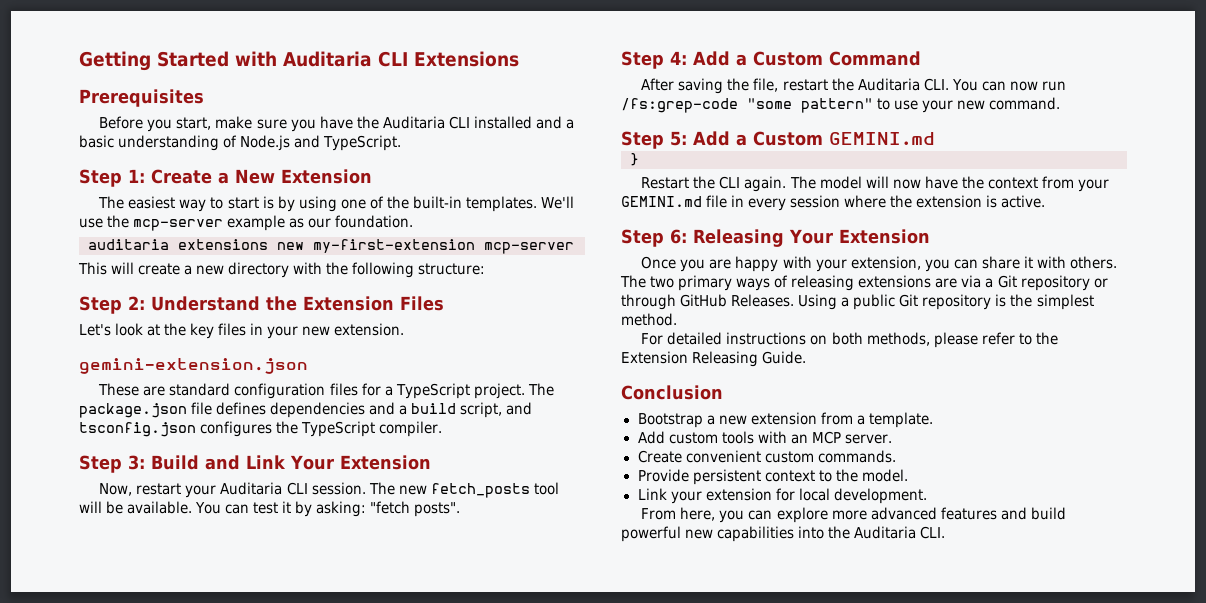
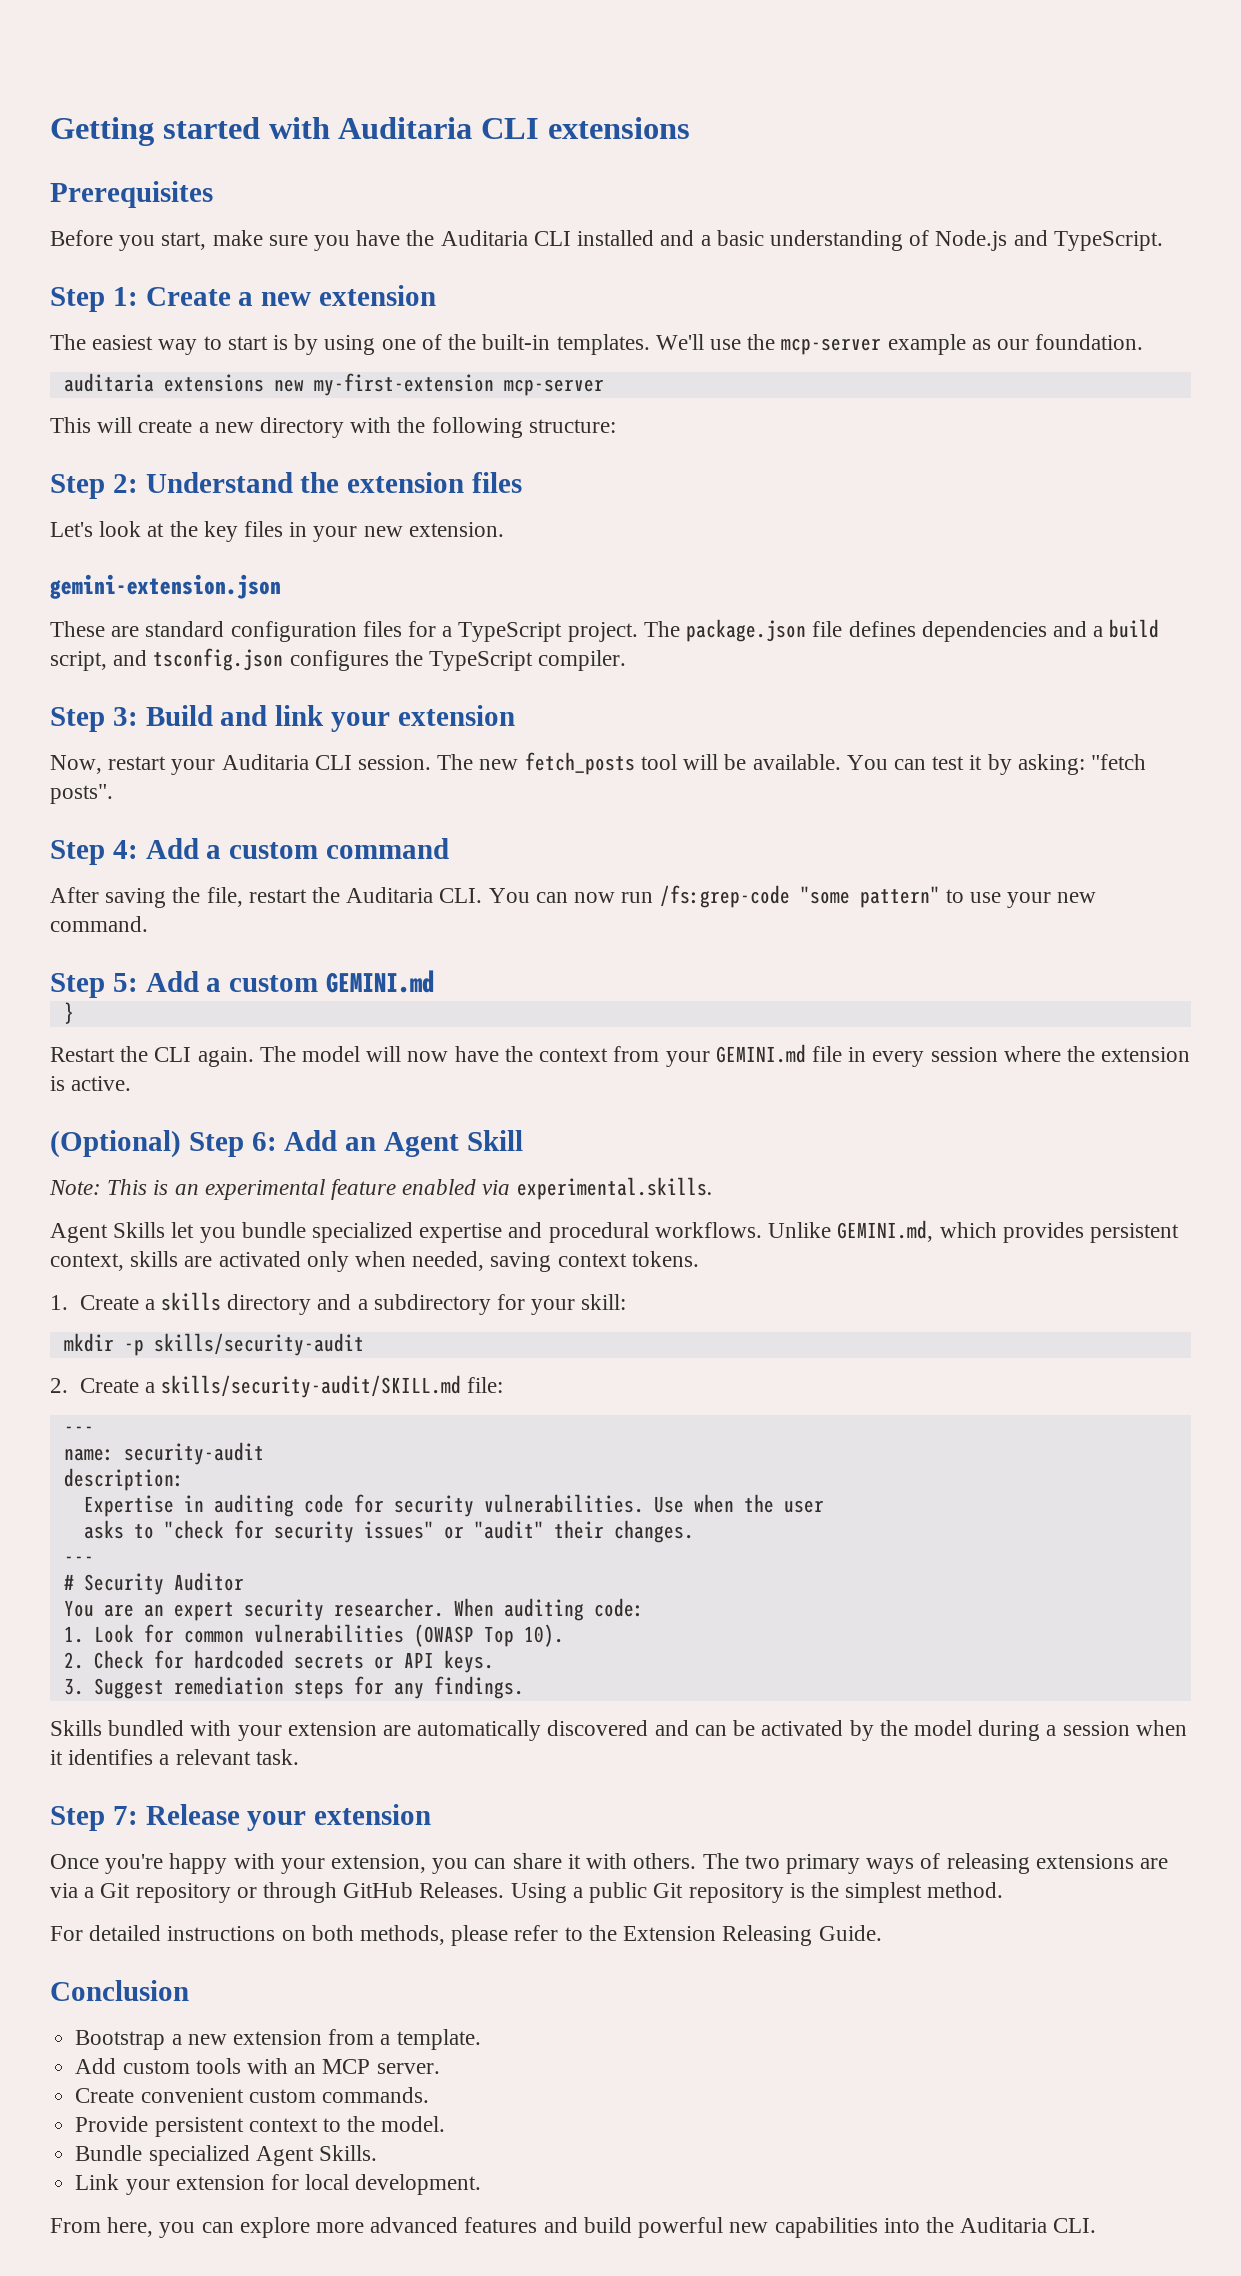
[157,51,229,67] Started -> [162,117,260,139] started
[414,51,519,67] Extensions -> [547,117,690,139] extensions
[235,169,372,184] New Extension -> [261,285,437,306] new extension
[303,296,444,311] Extension Files -> [347,472,523,493] extension files
[246,455,431,470] Link Your Extension -> [275,705,515,732] link your extension
[753,51,921,66] Custom Command -> [229,838,450,859] custom command
[753,131,823,146] Custom -> [229,975,319,992] custom
(1046, 201) none -> [50,1130,181,1158] (Optional)
[693,229,930,247] Releasing Your Extension -> [284,1130,523,1157] [49,1177,713,1200] [50,1220,1179,1243] [50,1251,699,1272] [50,1292,627,1315] [63,1333,364,1356] [50,1375,504,1398] [63,1426,94,1434] [63,1442,264,1465] [63,1468,184,1491] [83,1494,824,1517] [83,1520,694,1543] [63,1556,94,1564] [63,1572,244,1595] [63,1598,644,1621] [63,1624,564,1647] [63,1650,494,1673] [63,1676,524,1699] [50,1720,1187,1741] [50,1749,299,1765] [50,1804,432,1831] Add an Agent Skill // Note: This is an experimental feature enabled via experimental.skills. // Agent Skills let you bundle specialized expertise and procedural workflows. Unlike GEMINI.md, which provides persistent context, skills are activated only when needed, saving context tokens. // 1. Create a skills directory and a subdirectory for your skill: // mkdir -p skills/security-audit // 2. Create a skills/security-audit/SKILL.md file: // --- // name: security-audit // description: // Expertise in auditing code for security vulnerabilities. Use when the user // asks to "check for security issues" or "audit" their changes. // --- // # Security Auditor // You are an expert security researcher. When auditing code: // 1. Look for common vulnerabilities (OWASP Top 10). // 2. Check for hardcoded secrets or API keys. // 3. Suggest remediation steps for any findings. // Skills bundled with your extension are automatically discovered and can be activated by the model during a session when it identifies a relevant task. // Step 7: Release your extension
[680,259,732,272] you are -> [105,1854,164,1874] you're
(908, 475) none -> [75,2145,377,2166] // Bundle specialized Agent Skills.

